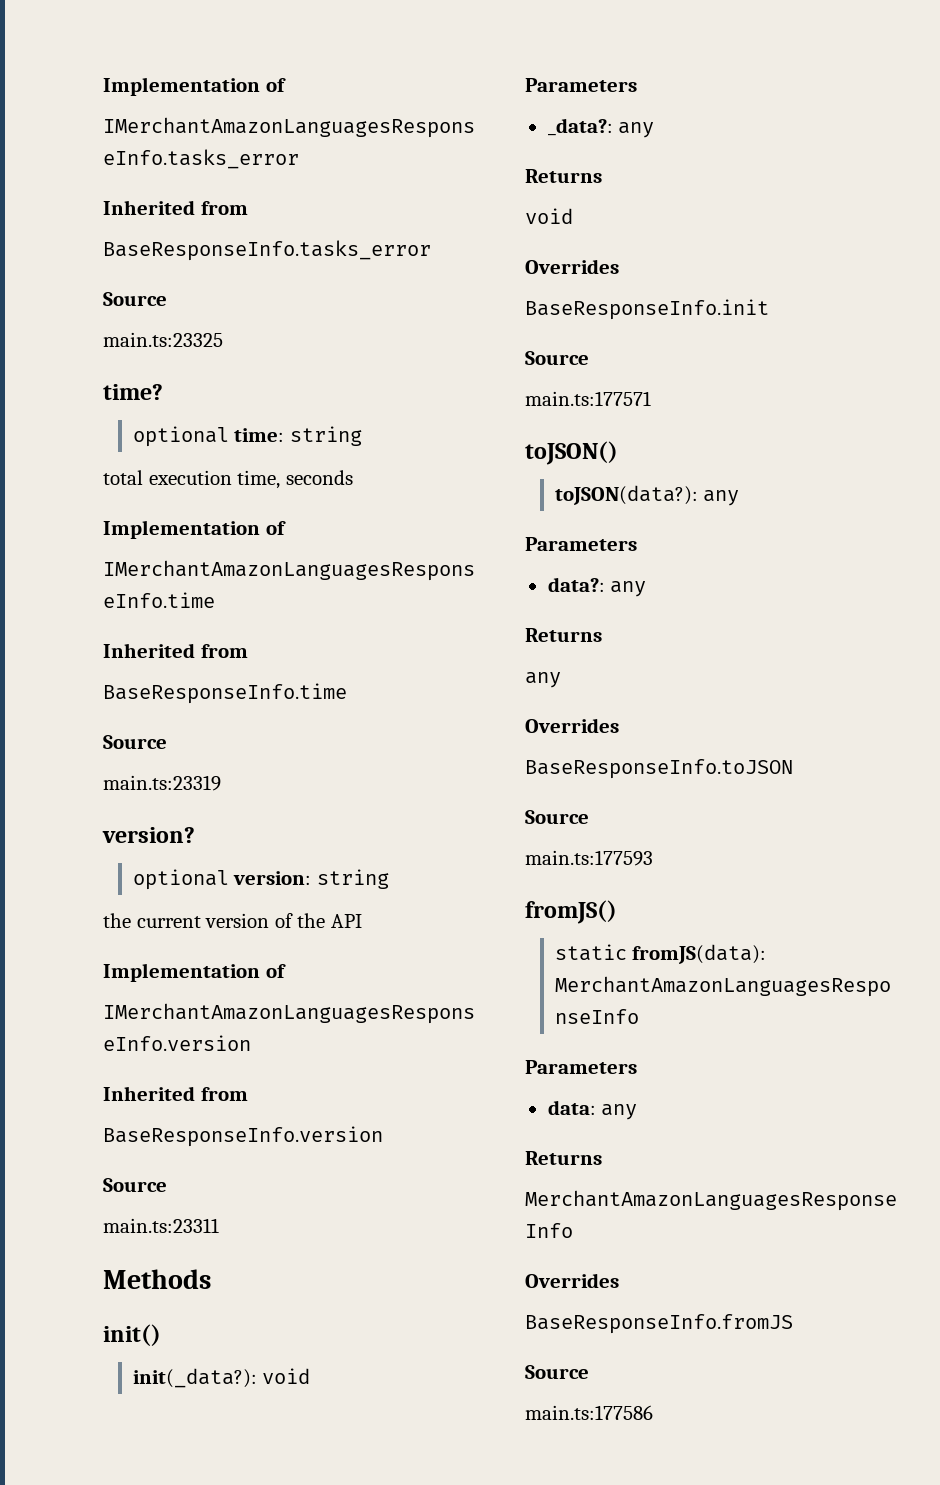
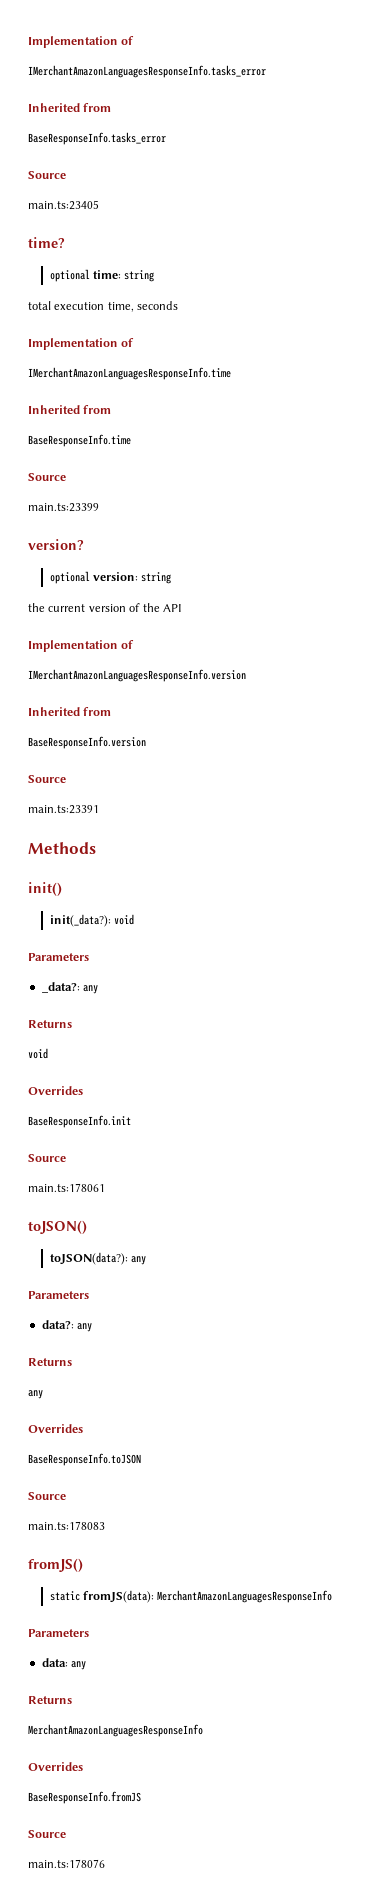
[103,332,223,347] main.ts:23325 -> [28,200,99,210] main.ts:23405
[103,775,221,791] main.ts:23319 -> [28,503,99,512] main.ts:23399
[103,1218,219,1233] main.ts:23311 -> [28,805,99,814] main.ts:23391
[525,391,651,406] main.ts:177571 -> [28,1183,105,1192] main.ts:178061
[525,850,653,866] main.ts:177593 -> [28,1521,105,1530] main.ts:178083
[525,1405,653,1420] main.ts:177586 -> [28,1859,105,1868] main.ts:178076

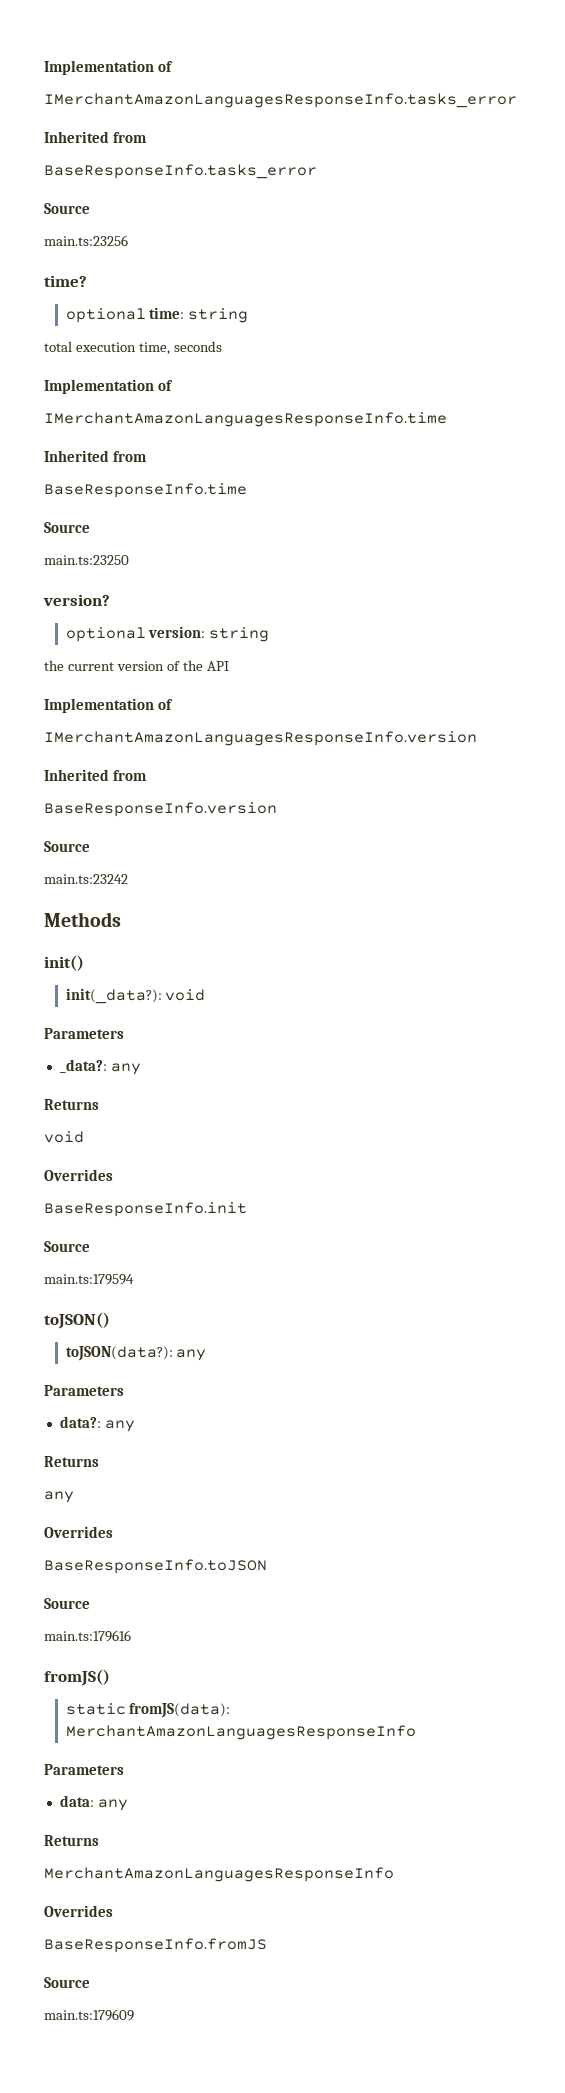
[28,200,99,210] main.ts:23405 -> [44,235,128,246] main.ts:23256
[28,503,99,512] main.ts:23399 -> [44,555,129,565] main.ts:23250
[28,805,99,814] main.ts:23391 -> [44,874,128,884] main.ts:23242
[28,1183,105,1192] main.ts:178061 -> [44,1274,134,1285] main.ts:179594
[28,1521,105,1530] main.ts:178083 -> [44,1630,131,1642] main.ts:179616
[28,1859,105,1868] main.ts:178076 -> [44,2009,134,2021] main.ts:179609

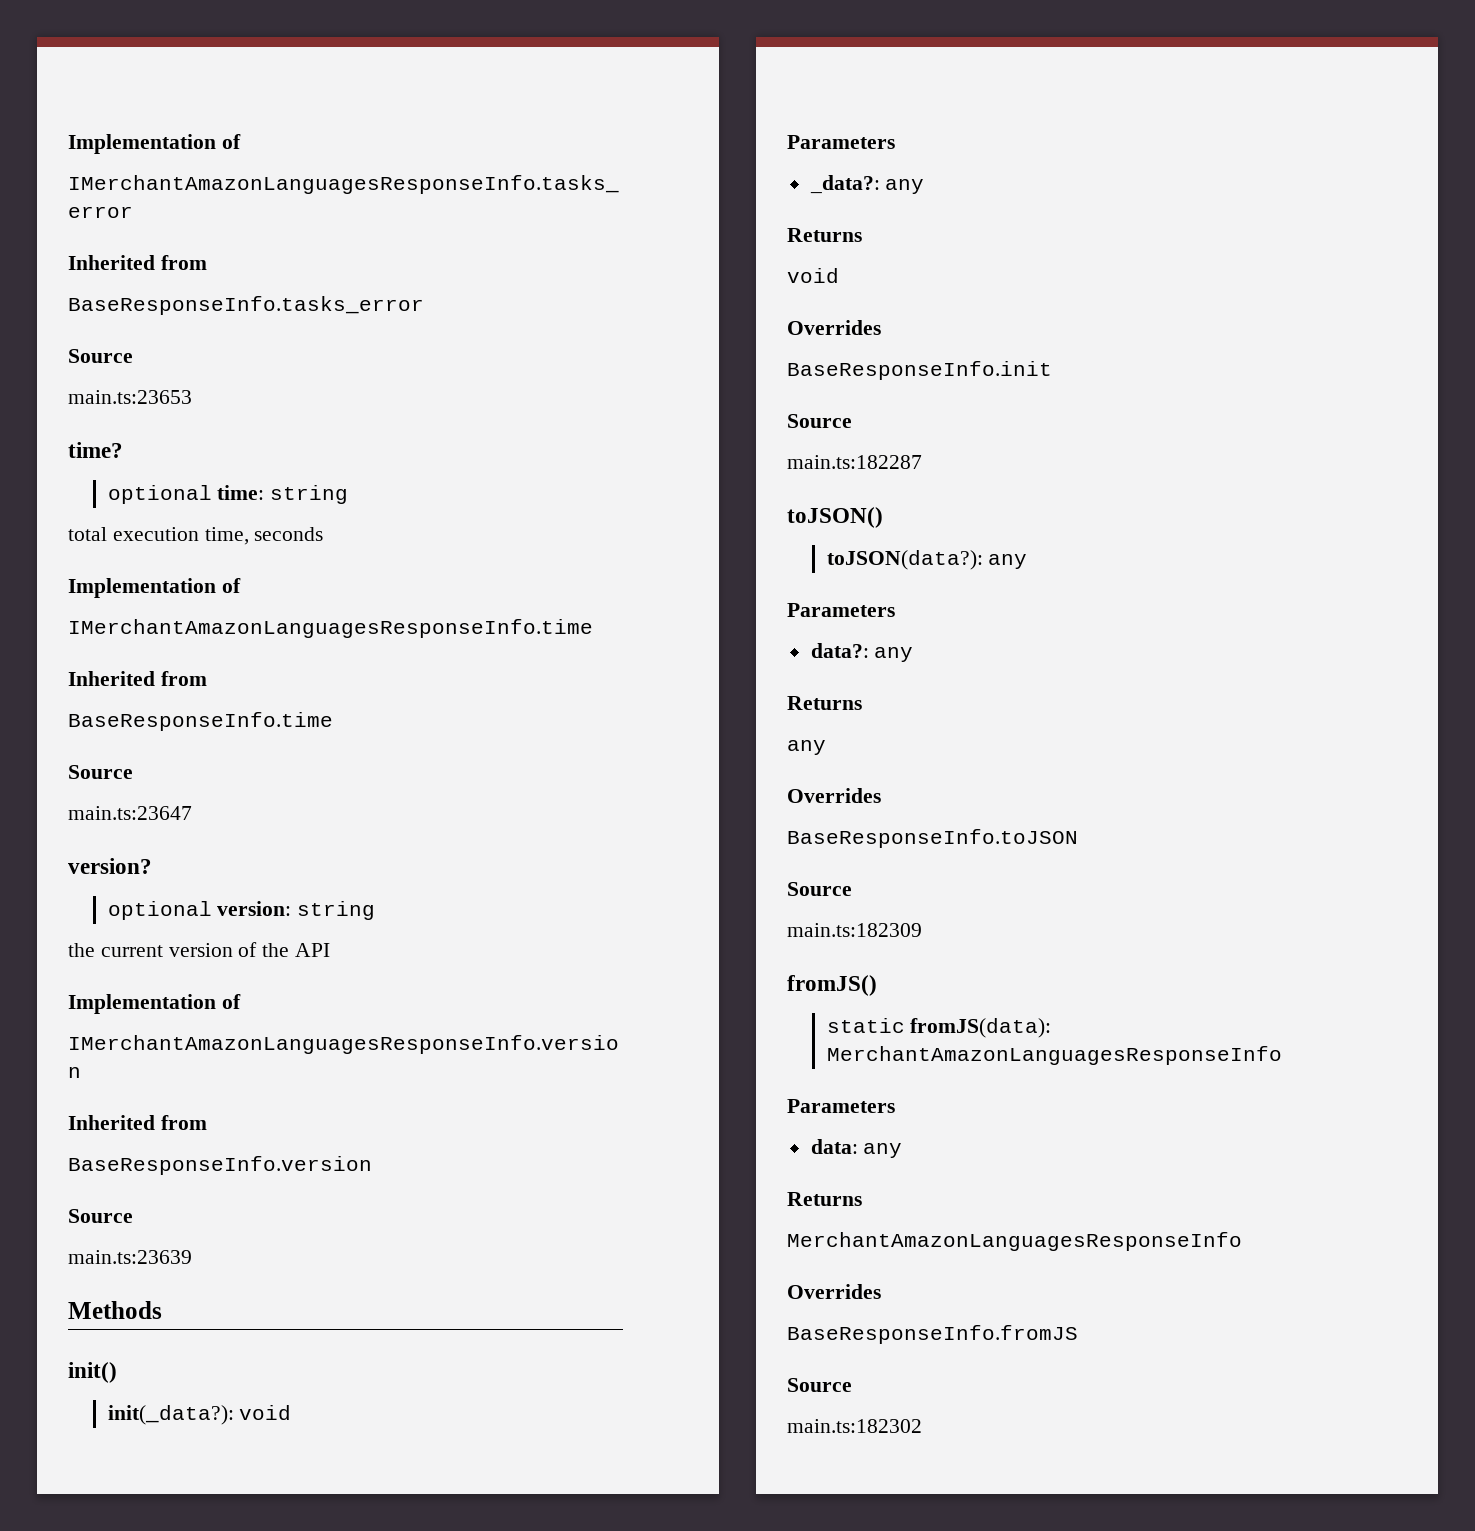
[44,235,128,246] main.ts:23256 -> [68,390,192,404] main.ts:23653
[44,555,129,565] main.ts:23250 -> [68,806,192,820] main.ts:23647
[44,874,128,884] main.ts:23242 -> [68,1250,192,1264] main.ts:23639
[44,1274,134,1285] main.ts:179594 -> [787,455,922,469] main.ts:182287
[44,1630,131,1642] main.ts:179616 -> [787,923,922,937] main.ts:182309
[44,2009,134,2021] main.ts:179609 -> [787,1419,922,1433] main.ts:182302

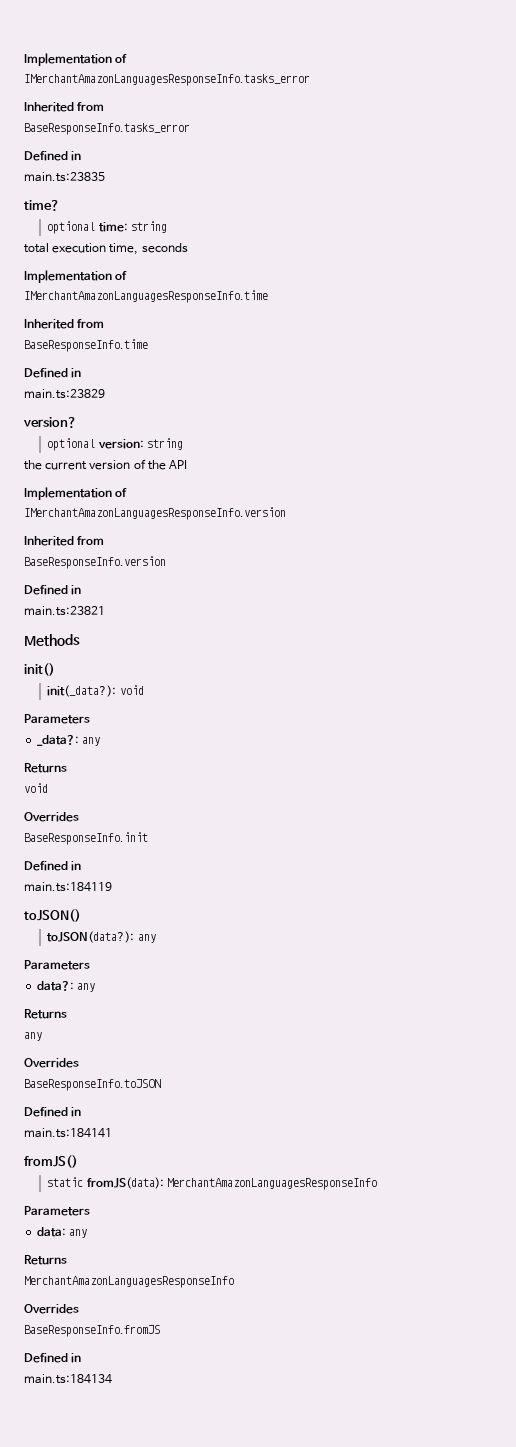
[68,349,133,363] [68,390,192,404] Source // main.ts:23653 -> [24,151,82,161] [24,172,105,182] Defined in // main.ts:23835
[68,765,133,779] [68,806,192,820] Source // main.ts:23647 -> [24,368,82,378] [24,389,105,399] Defined in // main.ts:23829
[68,1209,133,1223] [68,1250,192,1264] Source // main.ts:23639 -> [24,585,82,595] [24,606,105,616] Defined in // main.ts:23821
[787,414,852,428] [787,455,922,469] Source // main.ts:182287 -> [24,861,82,871] [24,882,112,892] Defined in // main.ts:184119
[787,882,852,896] [787,923,922,937] Source // main.ts:182309 -> [24,1107,82,1117] [24,1128,112,1138] Defined in // main.ts:184141
[787,1378,852,1392] [787,1419,922,1433] Source // main.ts:182302 -> [24,1353,82,1363] [24,1374,112,1384] Defined in // main.ts:184134

